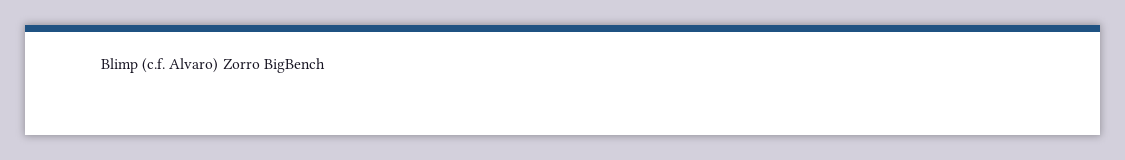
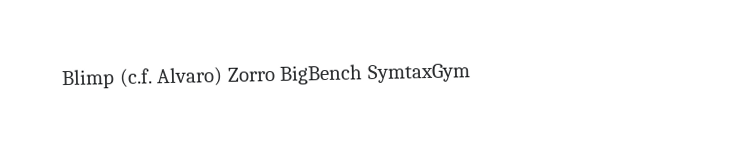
(325, 65) none -> [366,63,471,84] SymtaxGym

